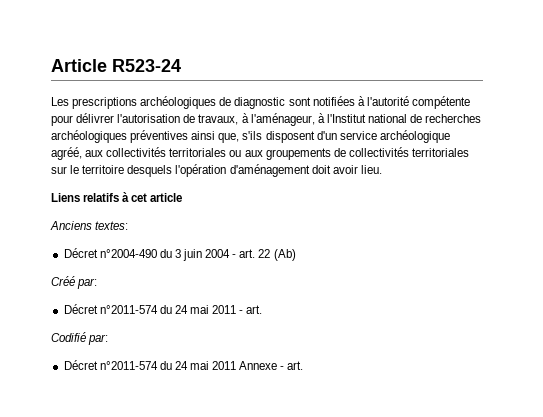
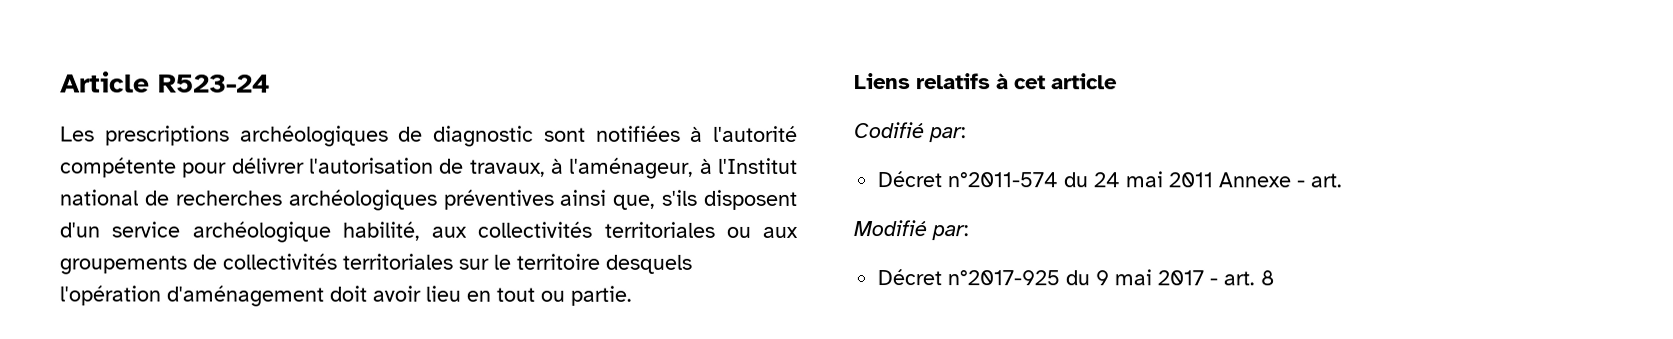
[51,147,82,160] agréé, -> [341,221,420,241] habilité,
[360,165,382,174] lieu. -> [425,285,632,306] lieu en tout ou partie.
[50,221,129,230] [63,248,296,261] [51,276,98,289] [63,304,263,314] // Anciens textes: // Décret n°2004-490 du 3 juin 2004 - art. 22 (Ab) // Créé par: // Décret n°2011-574 du 24 mai 2011 - art. -> (1118, 81) none
(304, 365) none -> [853,220,969,241] [877,269,1276,286] // Modifié par: // Décret n°2017-925 du 9 mai 2017 - art. 8

